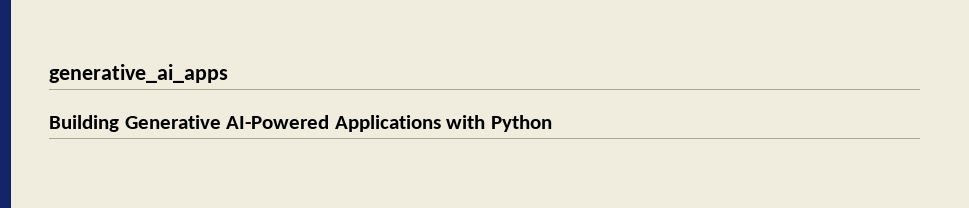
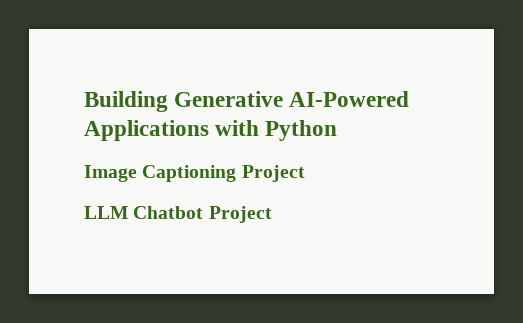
[49,64,228,83] generative_ai_apps // -> (84, 101) none
(552, 123) none -> [84,165,305,182] [84,206,272,223] // Image Captioning Project // LLM Chatbot Project

